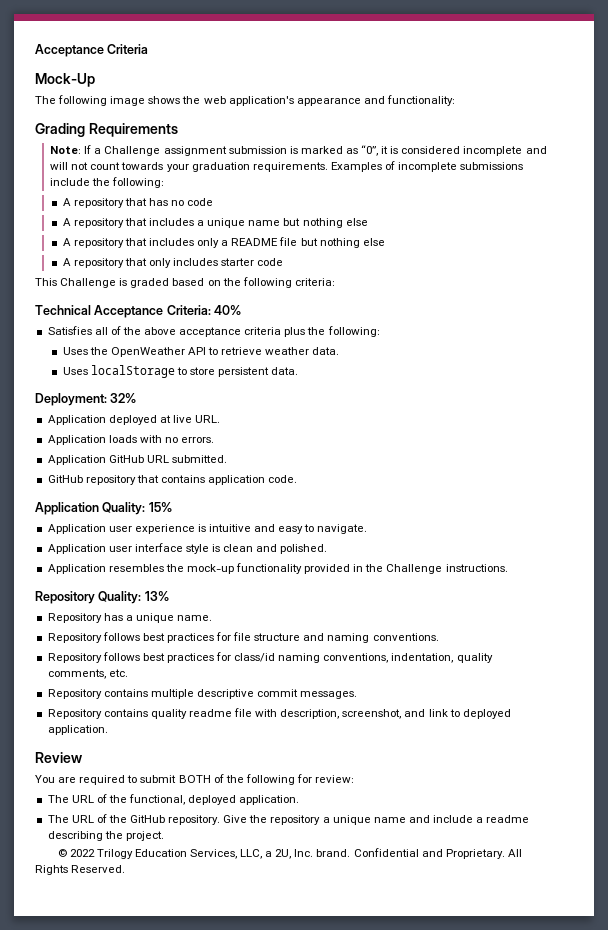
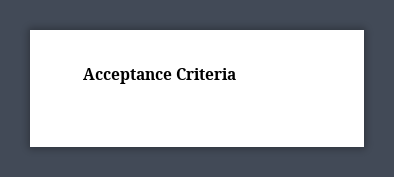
[35,73,95,87] [35,95,455,106] [35,123,178,137] [50,145,547,156] [50,161,524,172] [50,177,165,188] [62,198,214,208] [62,218,368,228] [62,237,385,248] [62,258,284,268] [35,277,335,288] [35,305,242,318] [47,326,380,337] [62,347,340,357] [62,365,299,378] [35,393,137,406] [47,415,221,425] [47,435,215,445] [47,455,227,465] [47,475,298,485] [35,502,172,515] [47,524,368,534] [47,543,328,554] [47,563,508,574] [35,591,169,604] [47,613,213,623] [47,632,439,643] [47,652,493,663] [47,669,128,679] [47,689,358,699] [47,708,511,719] [47,725,108,735] [35,752,83,763] [35,774,355,785] [47,794,300,805] [47,814,530,825] [47,831,164,841] [57,848,522,859] [35,865,126,875] // Mock-Up // The following image shows the web application's appearance and functionality: // Grading Requirements // Note: If a Challenge assignment submission is marked as “0”, it is considered incomplete and will not count towards your graduation requirements. Examples of incomplete submissions include the following: // A repository that has no code // A repository that includes a unique name but nothing else // A repository that includes only a README file but nothing else // A repository that only includes starter code // This Challenge is graded based on the following criteria: // Technical Acceptance Criteria: 40% // Satisfies all of the above acceptance criteria plus the following: // Uses the OpenWeather API to retrieve weather data. // Uses localStorage to store persistent data. // Deployment: 32% // Application deployed at live URL. // Application loads with no errors. // Application GitHub URL submitted. // GitHub repository that contains application code. // Application Quality: 15% // Application user experience is intuitive and easy to navigate. // Application user interface style is clean and polished. // Application resembles the mock-up functionality provided in the Challenge instructions. // Repository Quality: 13% // Repository has a unique name. // Repository follows best practices for file structure and naming conventions. // Repository follows best practices for class/id naming conventions, indentation, quality comments, etc. // Repository contains multiple descriptive commit messages. // Repository contains quality readme file with description, screenshot, and link to deployed application. // Review // You are required to submit BOTH of the following for review: // The URL of the functional, deployed application. // The URL of the GitHub repository. Give the repository a unique name and include a readme describing the project. // © 2022 Trilogy Education Services, LLC, a 2U, Inc. brand. Confidential and Proprietary. All Rights Reserved. -> (237, 74) none

